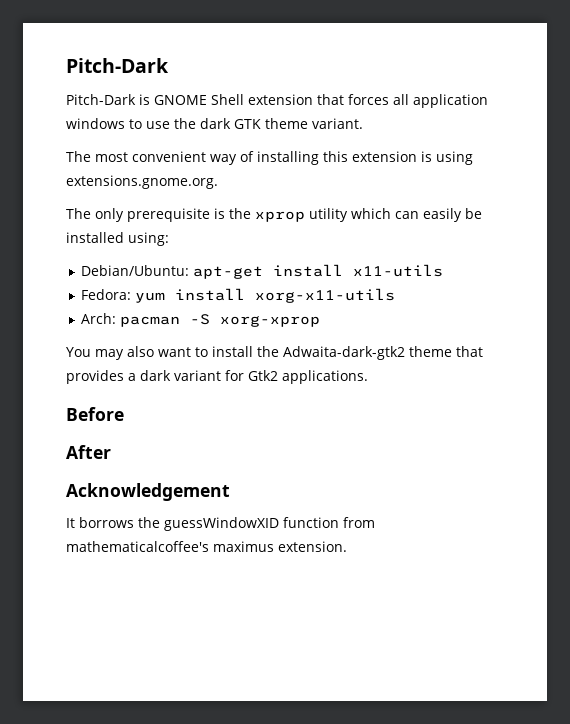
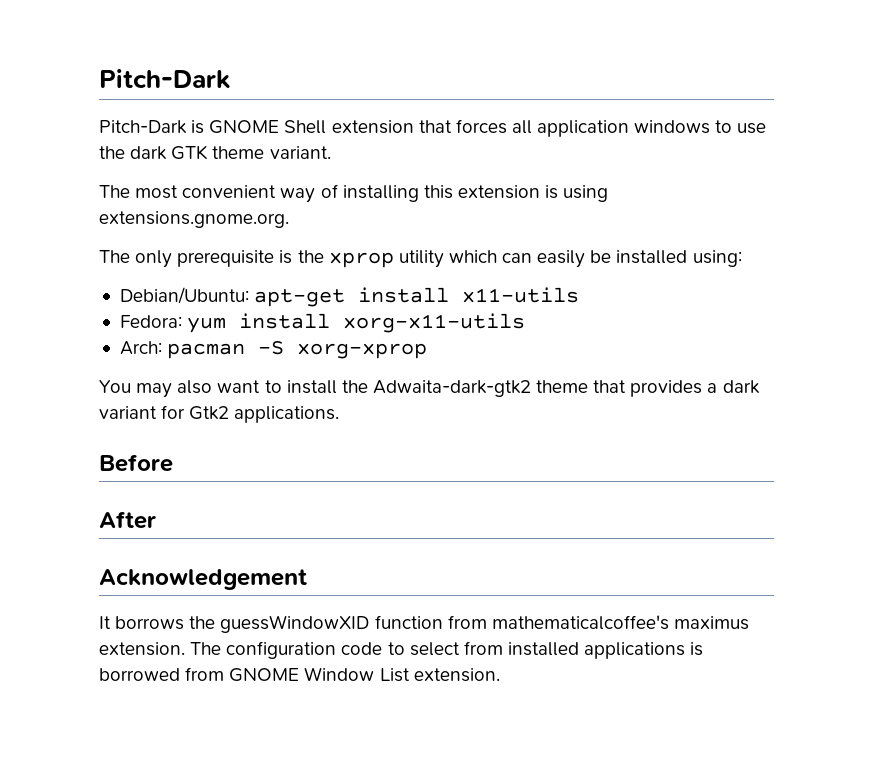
(347, 546) none -> [190,641,704,659] [99,667,500,682] The configuration code to select from installed applications is borrowed from GNOME Window List extension.

